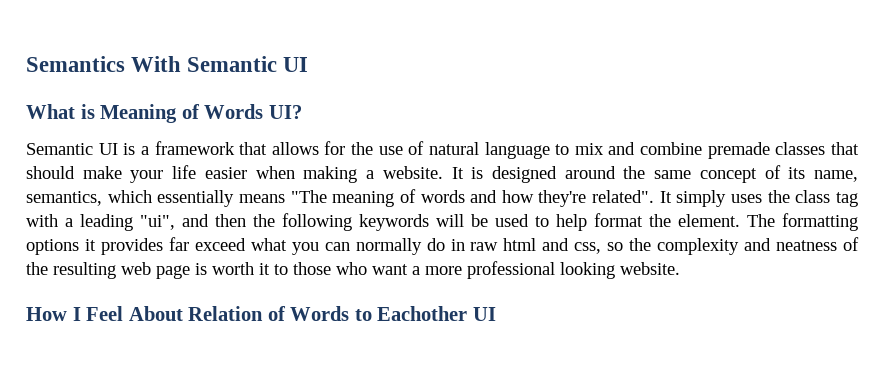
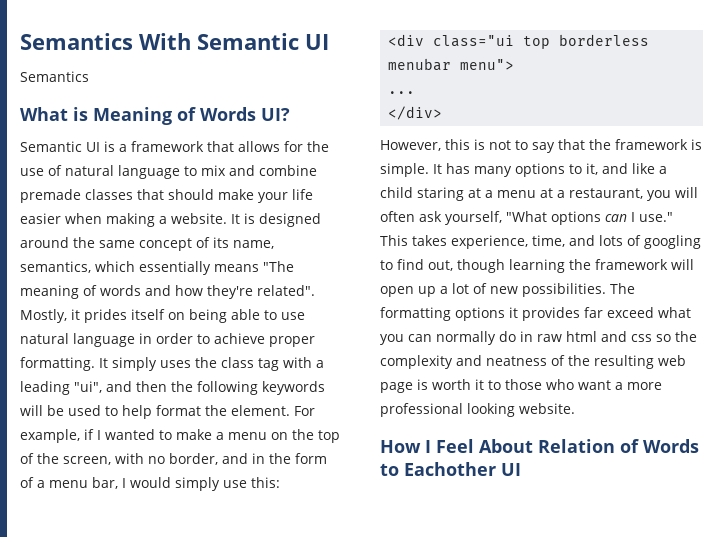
(309, 64) none -> [20,71,89,82] // Semantics
(655, 196) none -> [20,309,305,323] [20,333,315,347] [20,357,95,371] Mostly, it prides itself on being able to use natural language in order to achieve proper formatting.
(740, 220) none -> [294,406,315,416] [20,429,340,443] [20,453,327,465] [20,477,280,491] [388,34,650,49] [388,58,515,71] [388,91,416,94] [388,106,443,120] [380,139,702,153] [380,163,667,177] [380,187,698,201] [380,211,673,225] [380,235,701,249] [380,259,694,273] [380,283,606,297] For example, if I wanted to make a menu on the top of the screen, with no border, and in the form of a menu bar, I would simply use this: // <div class="ui top borderless menubar menu"> // ... // </div> // However, this is not to say that the framework is simple. It has many options to it, and like a child staring at a menu at a restaurant, you will often ask yourself, "What options can I use." This takes experience, time, and lots of googling to find out, though learning the framework will open up a lot of new possibilities.
[574,242,602,254] css, -> [631,334,652,342] css

